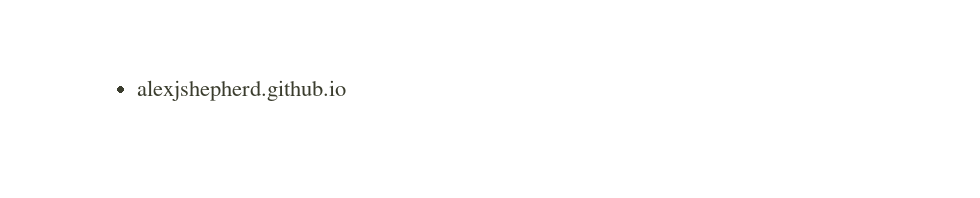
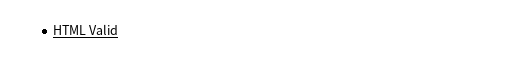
[136,80,346,101] alexjshepherd.github.io -> [52,24,119,35] HTML Valid

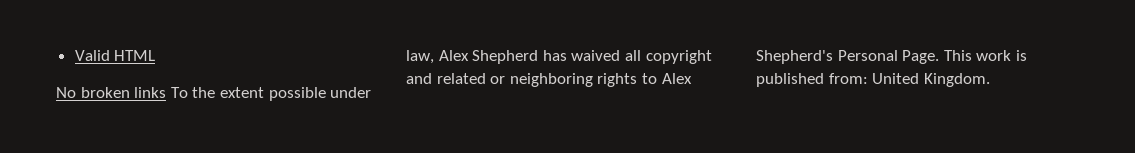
(52, 30) none -> [74,50,110,61] Valid
[89,24,119,35] Valid -> [56,87,372,101] [406,50,712,64] [406,73,692,87] [756,50,1027,64] [756,73,990,87] // No broken links To the extent possible under law, Alex Shepherd has waived all copyright and related or neighboring rights to Alex Shepherd's Personal Page. This work is published from: United Kingdom.

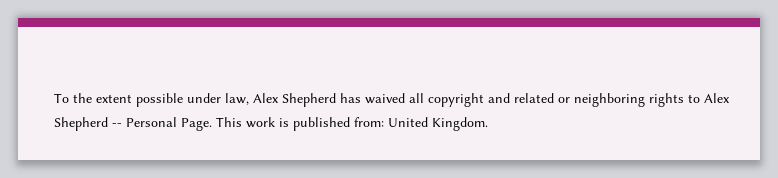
[74,50,156,61] [56,87,167,98] Valid HTML // No broken links -> (54, 98) none
[756,50,833,64] Shepherd's -> [54,117,122,131] Shepherd --

